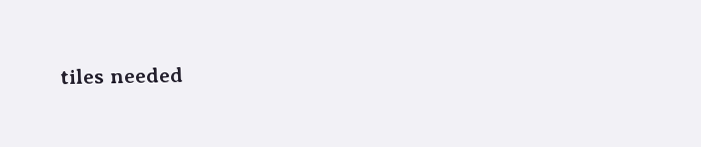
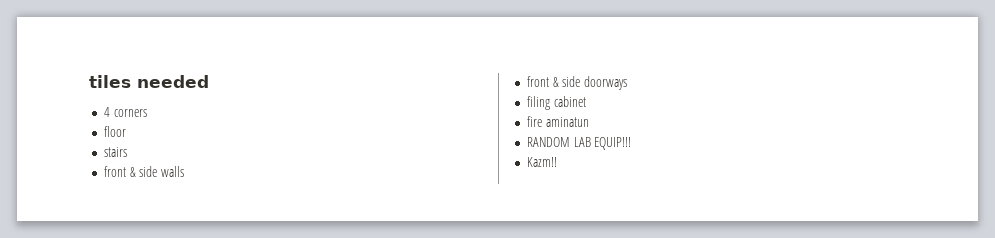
(184, 75) none -> [103,107,147,117] [103,126,126,137] [103,147,127,157] [103,166,184,177] [526,76,627,90] [526,96,586,110] [526,116,589,127] [526,137,632,150] [526,157,557,167] // 4 corners // floor // stairs // front & side walls // front & side doorways // filing cabinet // fire aminatun // RANDOM LAB EQUIP!!! // Kazm!!

